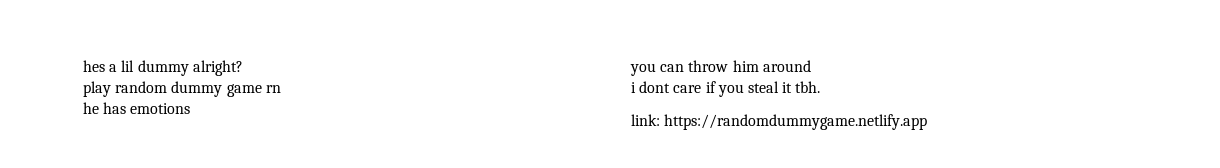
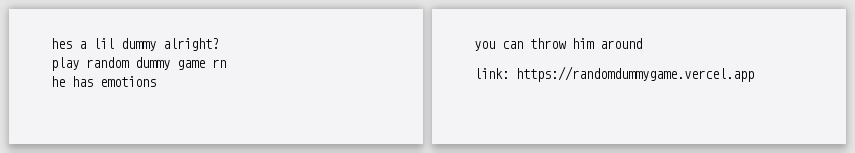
[631,81,821,97] // i dont care if you steal it tbh. -> (642, 43) none
[664,114,928,130] https://randomdummygame.netlify.app -> [516,66,754,82] https://randomdummygame.vercel.app

